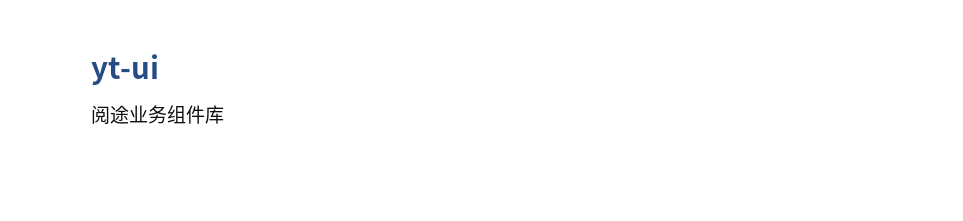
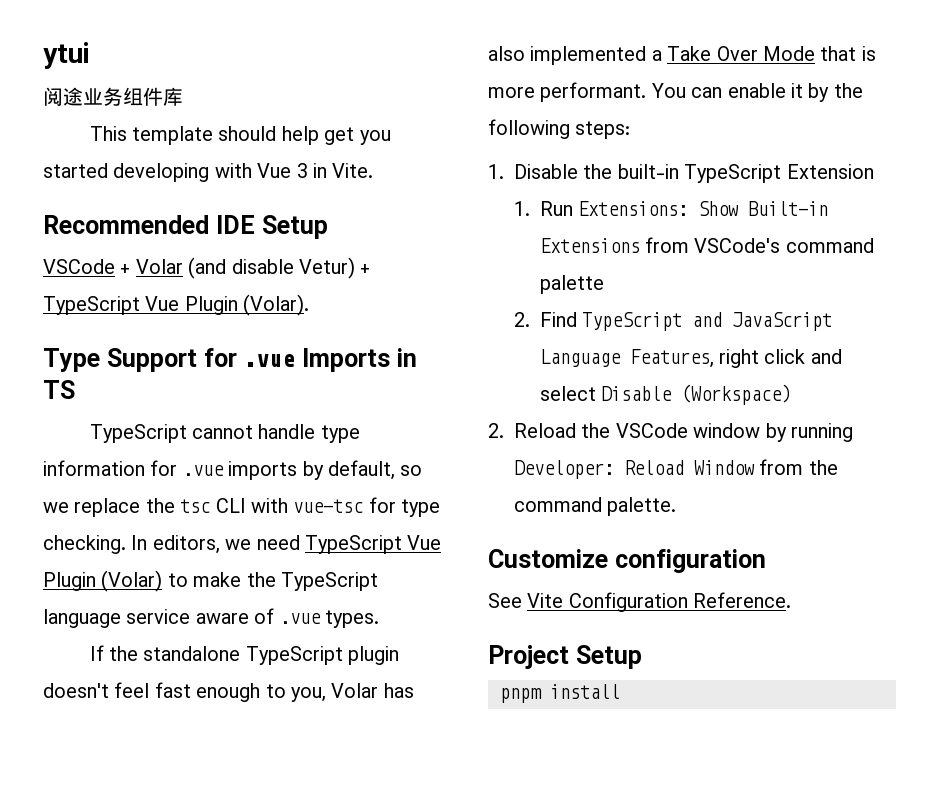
[91,54,159,85] yt-ui -> [43,42,89,69] ytui
(224, 114) none -> [89,126,391,145] [43,163,374,182] [43,215,328,239] [43,257,371,279] [43,294,310,316] [43,348,417,372] [43,380,75,399] [89,424,360,443] [43,460,423,480] [43,497,441,517] [43,535,442,554] [43,570,378,592] [43,608,379,628] [89,645,400,665] [43,682,414,702] [488,46,876,65] [488,82,863,102] [488,119,631,139] [488,164,874,183] [513,201,828,216] [539,237,874,253] [539,275,604,294] [513,312,832,331] [539,349,842,368] [539,384,791,405] [488,423,853,442] [514,459,838,479] [514,497,677,516] [488,549,766,573] [488,592,792,612] [488,645,642,669] [500,684,620,703] // This template should help get you started developing with Vue 3 in Vite. // Recommended IDE Setup // VSCode + Volar (and disable Vetur) + TypeScript Vue Plugin (Volar). // Type Support for .vue Imports in TS // TypeScript cannot handle type information for .vue imports by default, so we replace the tsc CLI with vue-tsc for type checking. In editors, we need TypeScript Vue Plugin (Volar) to make the TypeScript language service aware of .vue types. // If the standalone TypeScript plugin doesn't feel fast enough to you, Volar has also implemented a Take Over Mode that is more performant. You can enable it by the following steps: // 1. Disable the built-in TypeScript Extension // 1. Run Extensions: Show Built-in Extensions from VSCode's command palette // 2. Find TypeScript and JavaScript Language Features, right click and select Disable (Workspace) // 2. Reload the VSCode window by running Developer: Reload Window from the command palette. // Customize configuration // See Vite Configuration Reference. // Project Setup // pnpm install

